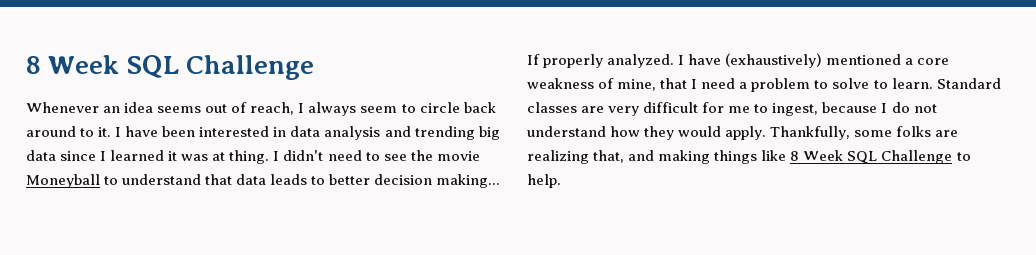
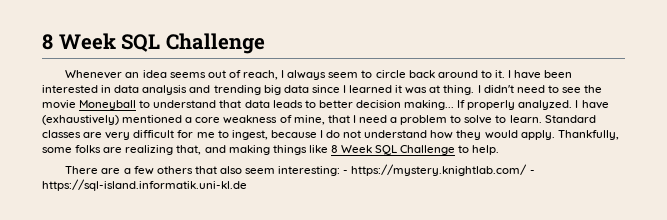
(561, 181) none -> [65,164,535,176] [42,179,247,191] // There are a few others that also seem interesting: - https://mystery.knightlab.com/ - https://sql-island.informatik.uni-kl.de

